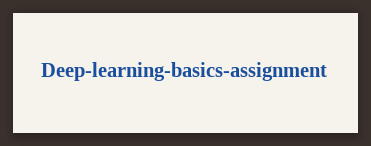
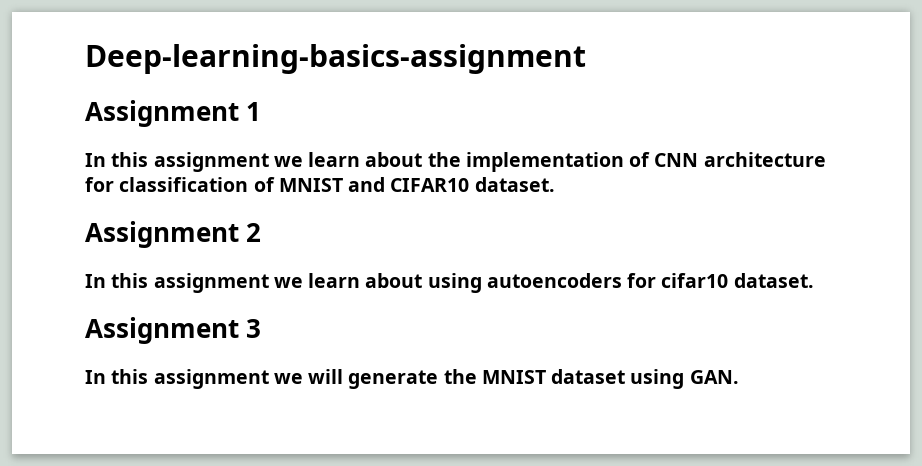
(327, 71) none -> [85,100,262,127] [85,152,826,172] [85,177,555,192] [85,221,262,248] [85,273,814,293] [85,317,262,344] [85,369,739,389] // Assignment 1 // In this assignment we learn about the implementation of CNN architecture for classification of MNIST and CIFAR10 dataset. // Assignment 2 // In this assignment we learn about using autoencoders for cifar10 dataset. // Assignment 3 // In this assignment we will generate the MNIST dataset using GAN.

